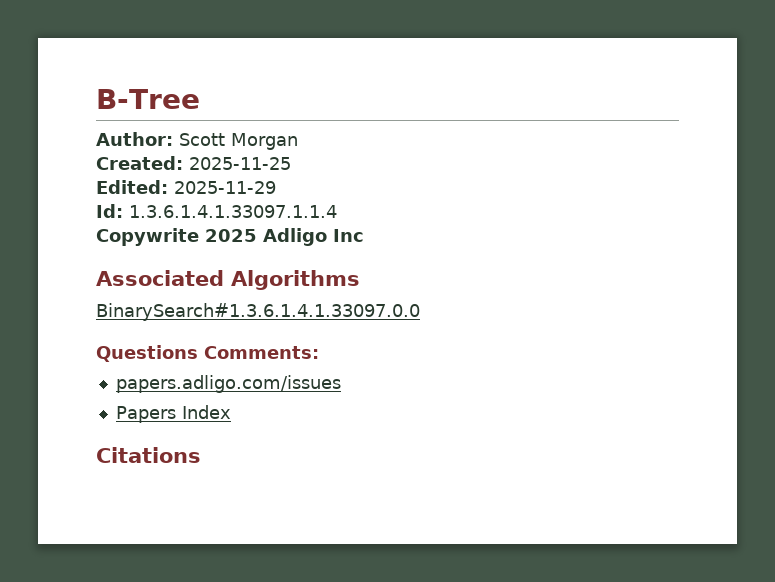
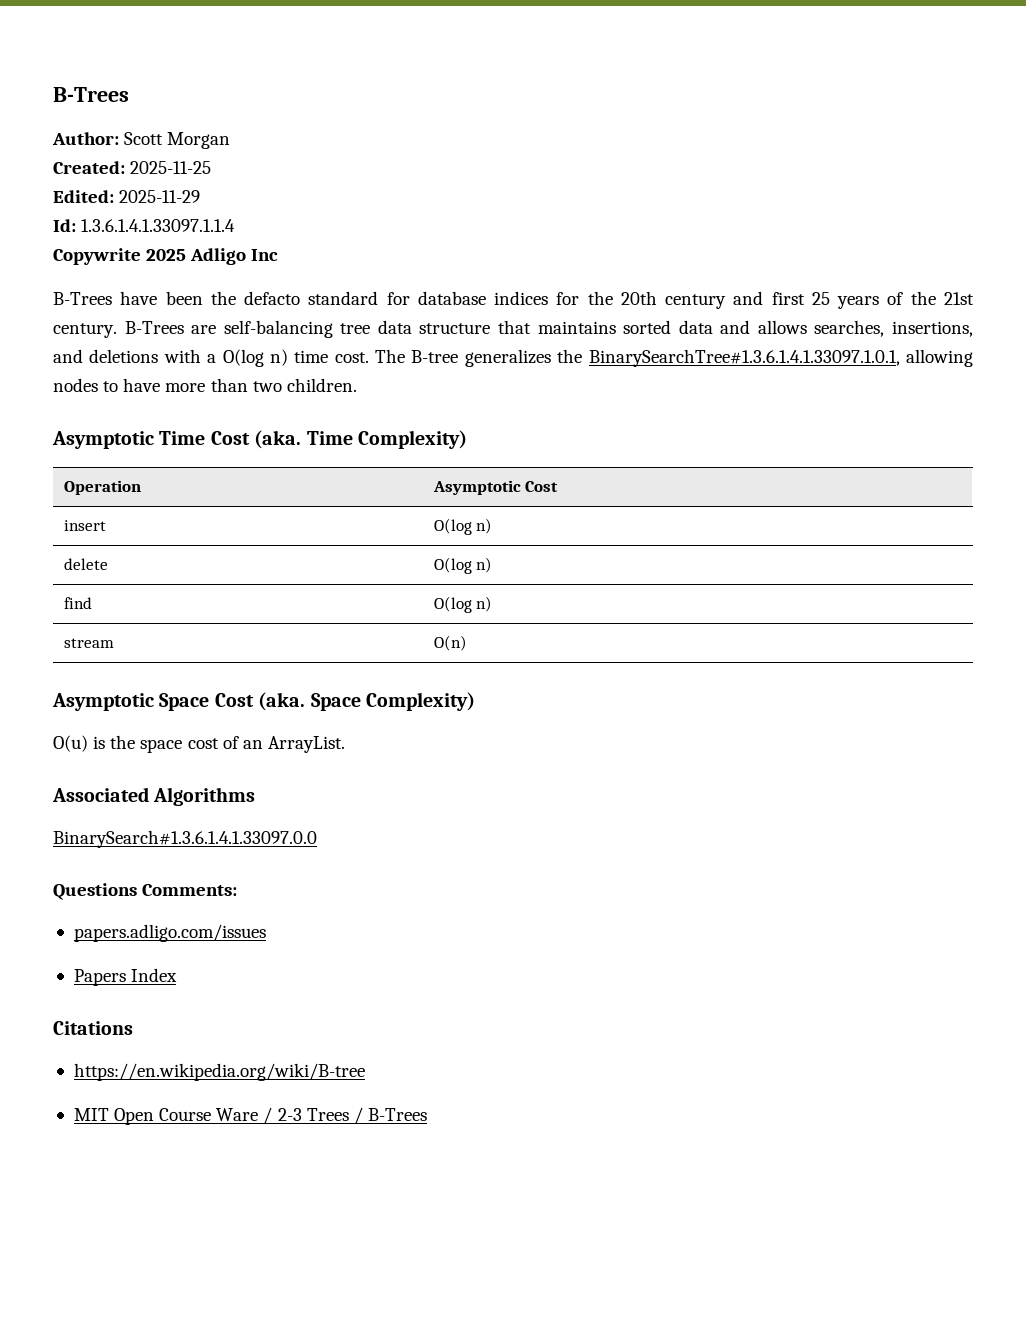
[96,89,200,109] B-Tree -> [53,87,129,102] B-Trees
(364, 235) none -> [53,291,975,309] [53,320,973,338] [53,349,973,367] [53,378,357,392] [52,430,467,449] [63,480,141,495] [432,480,559,495] [63,520,106,531] [433,518,493,535] [63,558,108,570] [433,557,493,574] [63,597,92,609] [433,596,493,613] [63,638,114,648] [433,635,467,651] [52,692,475,711] [53,735,345,753] // B-Trees have been the defacto standard for database indices for the 20th century and first 25 years of the 21st century. B-Trees are self-balancing tree data structure that maintains sorted data and allows searches, insertions, and deletions with a O(log n) time cost. The B-tree generalizes the BinarySearchTree#1.3.6.1.4.1.33097.1.0.1, allowing nodes to have more than two children. // Asymptotic Time Cost (aka. Time Complexity) // Operation | Asymptotic Cost // insert | O(log n) // delete | O(log n) // find | O(log n) // stream | O(n) // Asymptotic Space Cost (aka. Space Complexity) // O(u) is the space cost of an ArrayList.
(201, 455) none -> [73,1063,365,1081] [73,1107,427,1125] // https://en.wikipedia.org/wiki/B-tree // MIT Open Course Ware / 2-3 Trees / B-Trees

